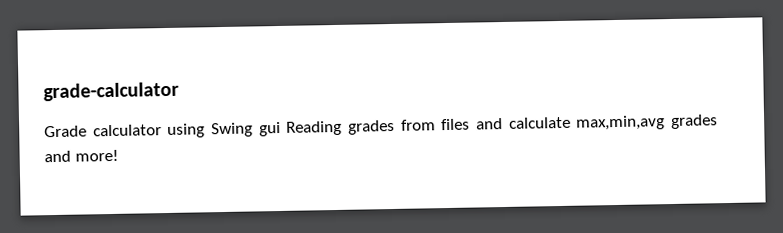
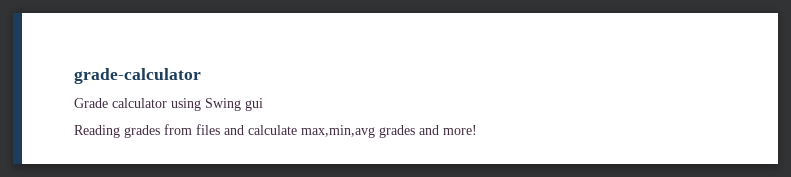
(281, 129) none -> (263, 104) //

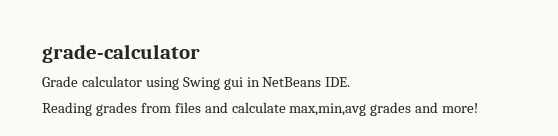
(263, 104) none -> [246,77,351,87] in NetBeans IDE.

